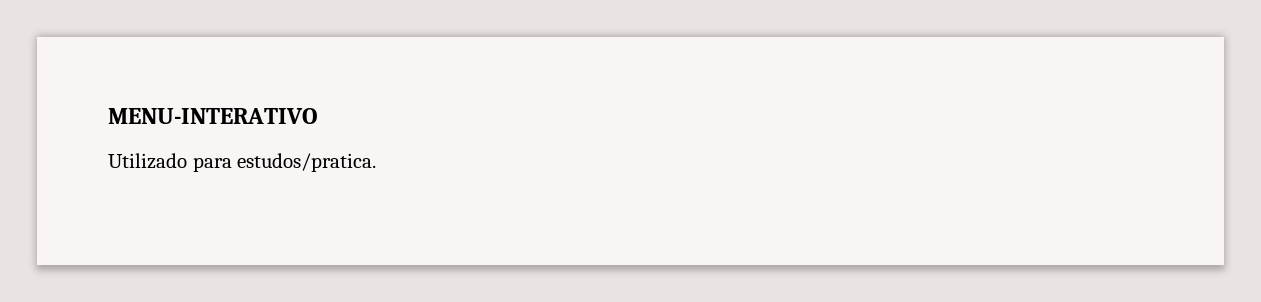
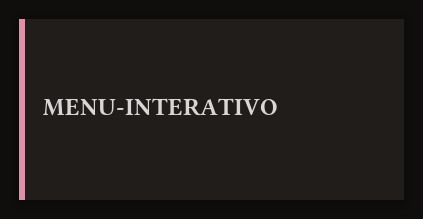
[108,153,377,172] // Utilizado para estudos/pratica. -> (278, 107) none

